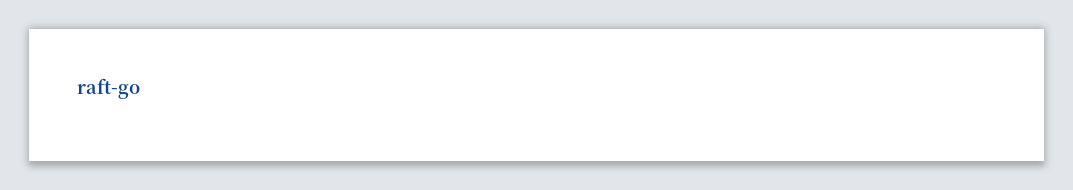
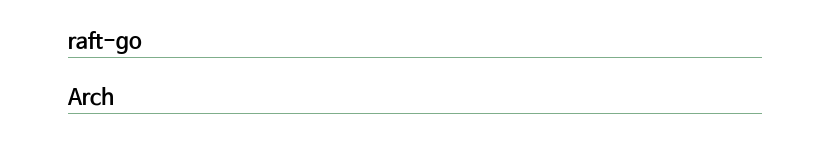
(140, 88) none -> [67,87,114,106] // Arch

